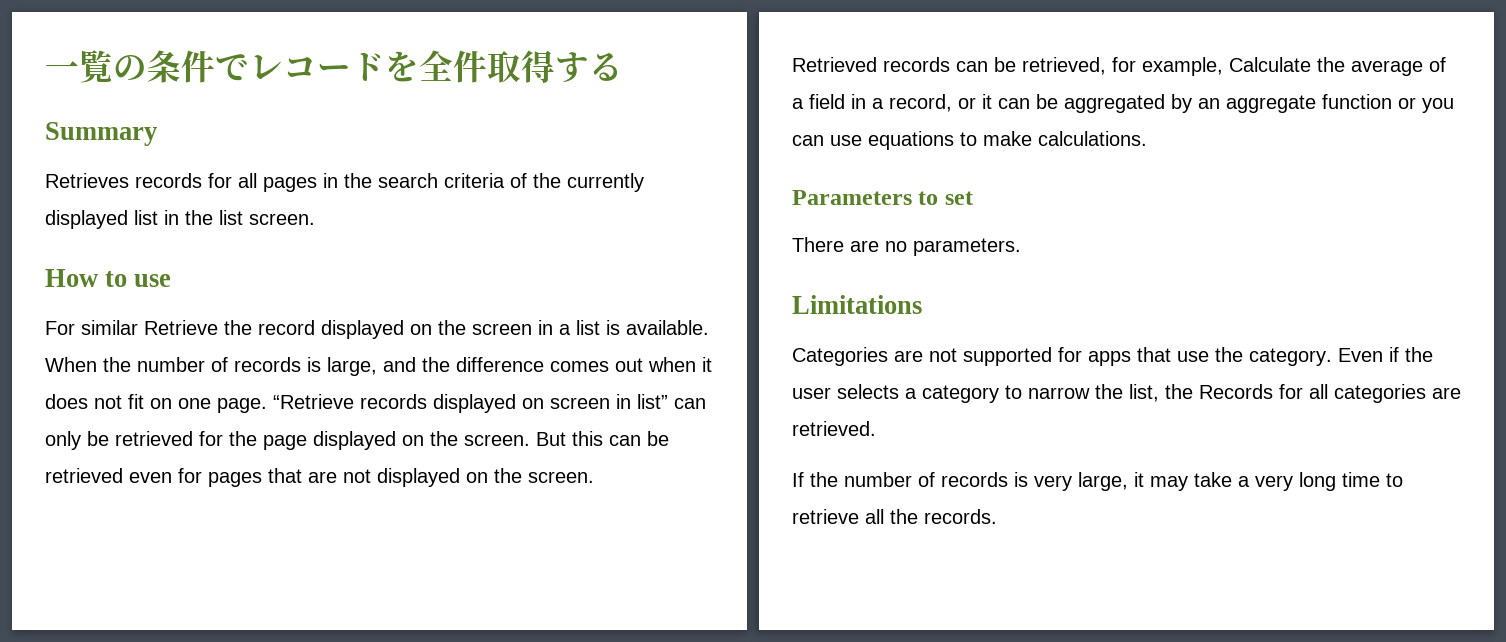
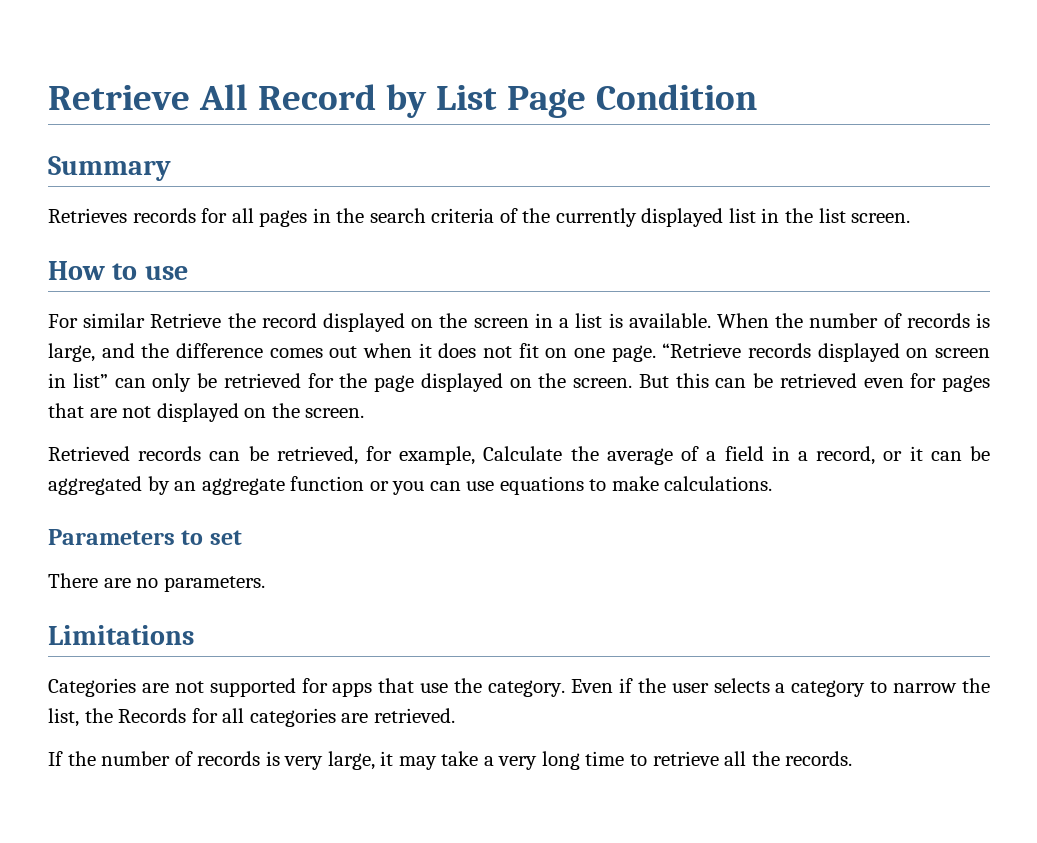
[45,50,623,83] 一覧の条件でレコードを全件取得する -> [48,84,757,118] Retrieve All Record by List Page Condition

